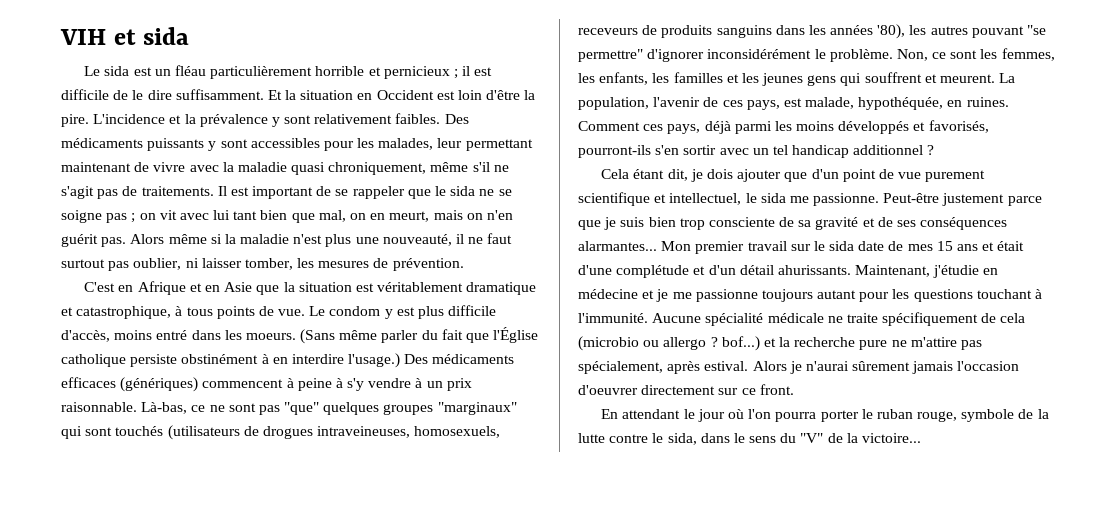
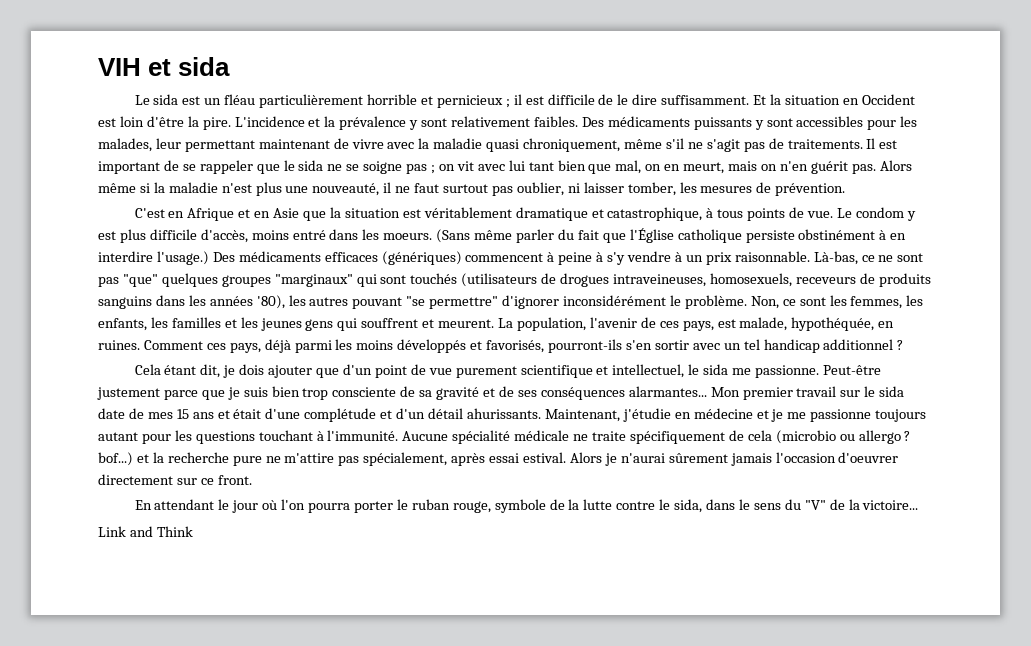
(701, 367) none -> [489,453,520,463] essai
(922, 438) none -> [98,526,193,537] // Link and Think

